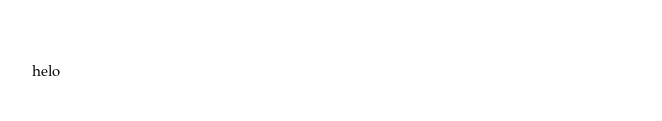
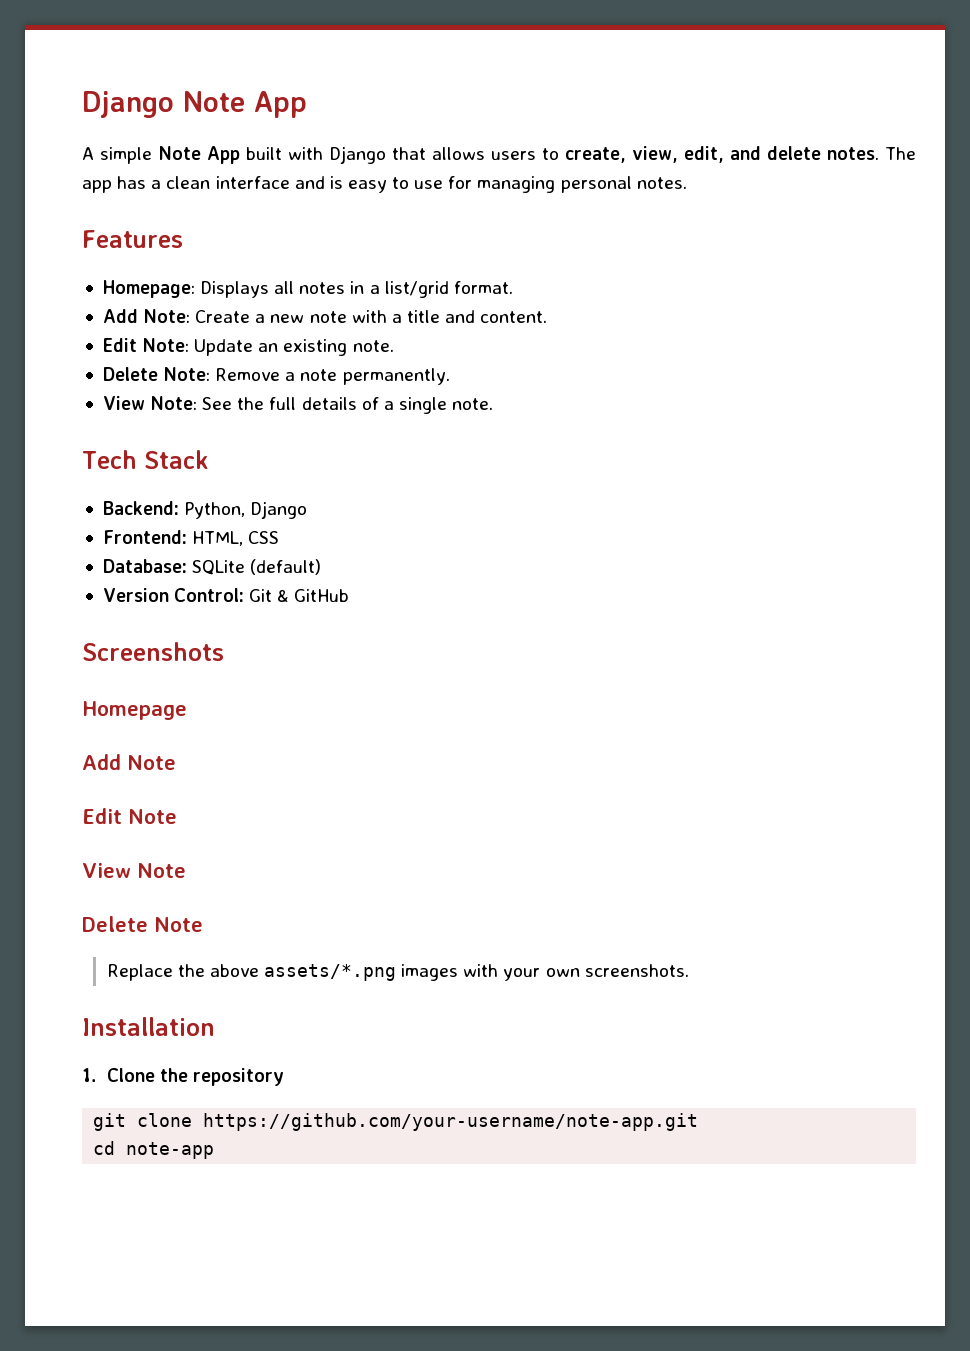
[32,65,60,77] helo -> [82,91,307,118] [82,146,916,164] [82,176,687,193] [82,230,183,248] [102,280,513,298] [102,309,548,323] [102,338,394,356] [102,367,450,385] [102,396,494,414] [82,450,208,469] [102,501,308,519] [102,530,280,546] [102,559,322,575] [102,588,350,602] [82,642,224,661] [82,701,187,720] [82,754,176,770] [82,808,177,824] [82,863,186,878] [82,916,203,932] [106,964,689,981] [82,1017,215,1036] [82,1068,284,1086] [93,1113,699,1131] [93,1141,215,1159] Django Note App // A simple Note App built with Django that allows users to create, view, edit, and delete notes. The app has a clean interface and is easy to use for managing personal notes. // Features // Homepage: Displays all notes in a list/grid format. // Add Note: Create a new note with a title and content. // Edit Note: Update an existing note. // Delete Note: Remove a note permanently. // View Note: See the full details of a single note. // Tech Stack // Backend: Python, Django // Frontend: HTML, CSS // Database: SQLite (default) // Version Control: Git & GitHub // Screenshots // Homepage // Add Note // Edit Note // View Note // Delete Note // Replace the above assets/*.png images with your own screenshots. // Installation // 1. Clone the repository // git clone https://github.com/your-username/note-app.git // cd note-app

